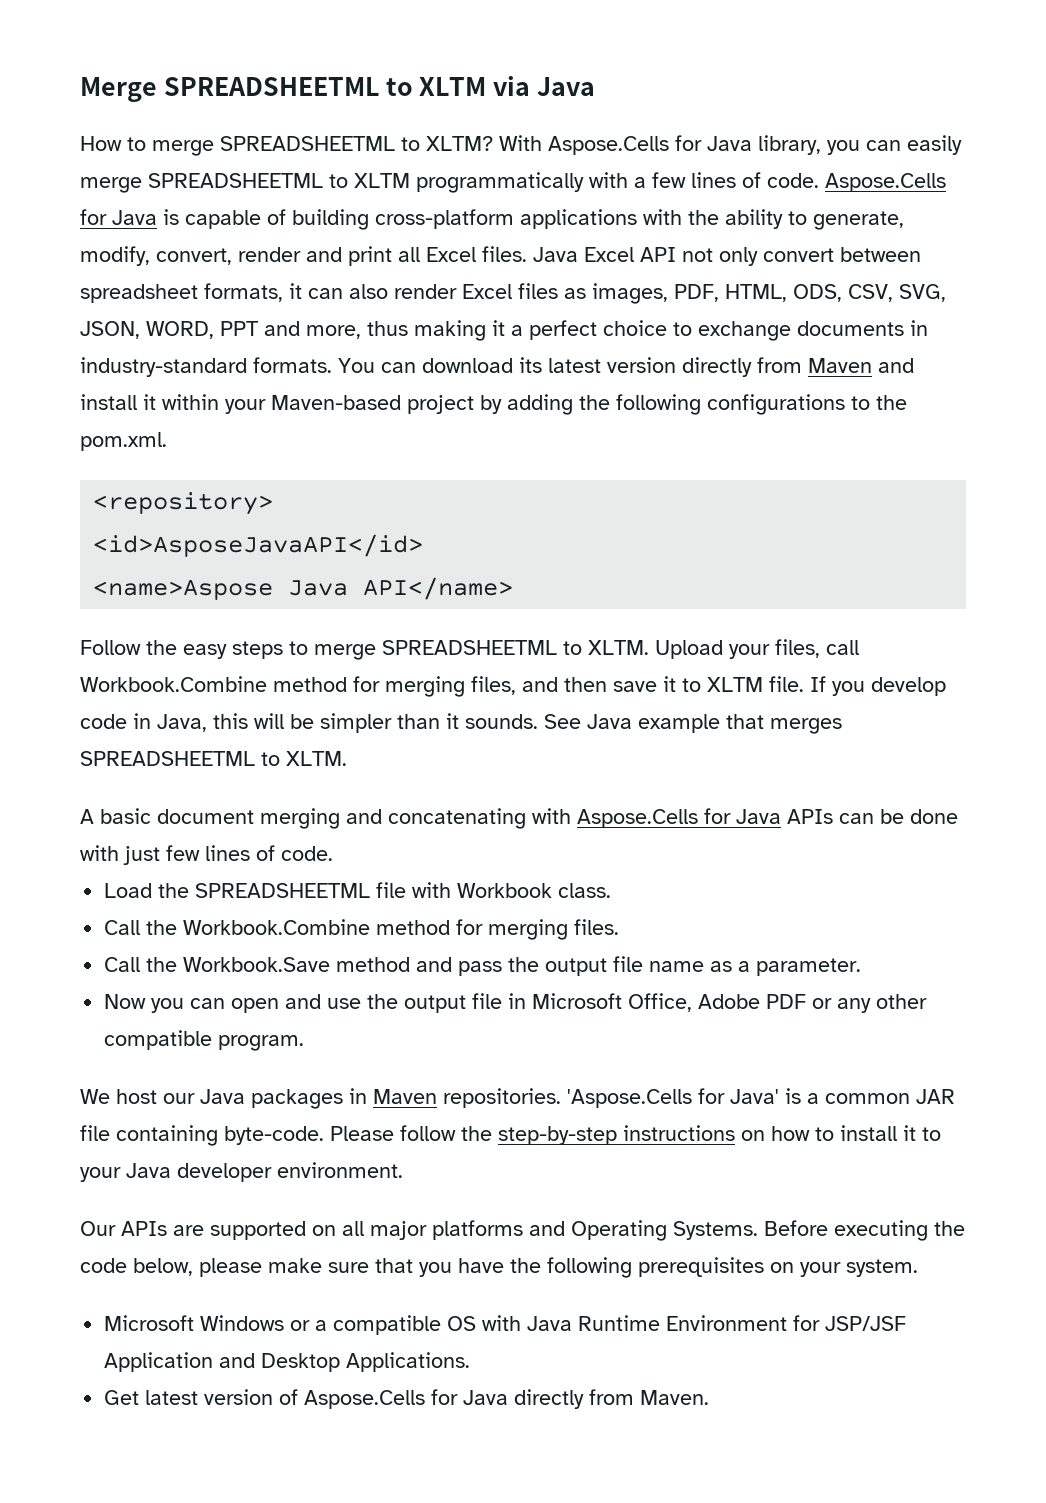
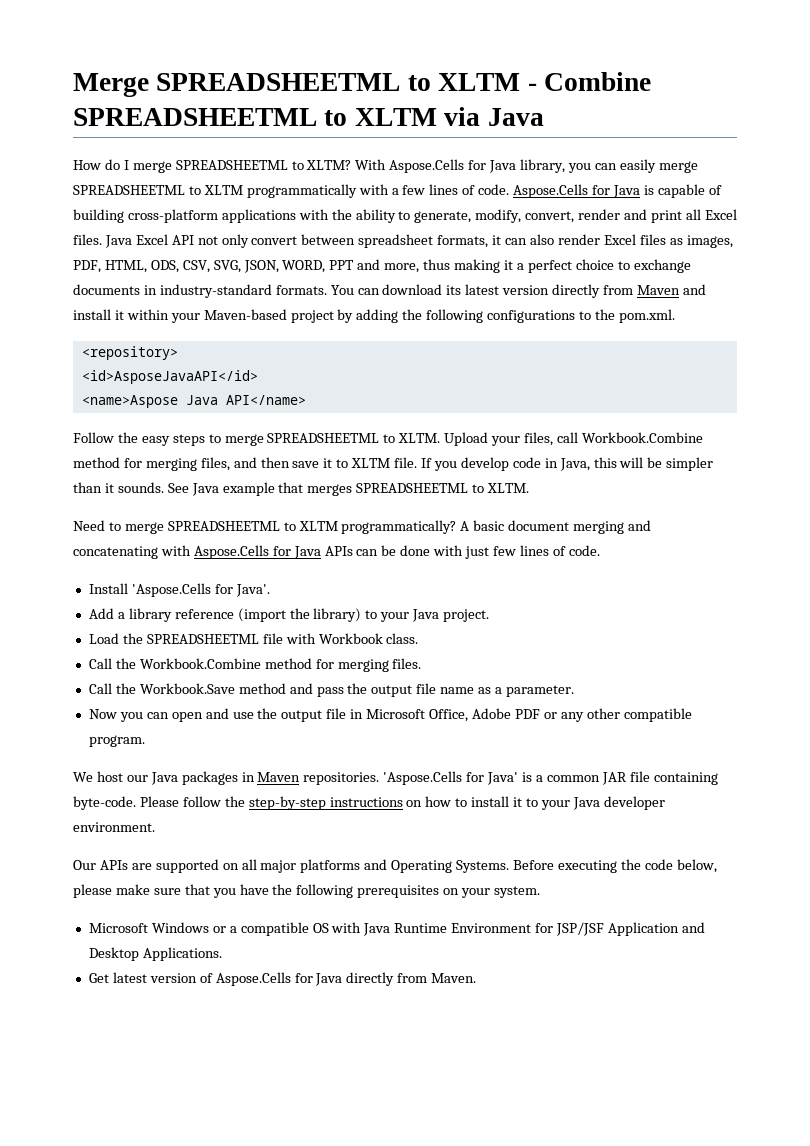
(487, 86) none -> [527,72,652,91] [73,108,437,126] - Combine SPREADSHEETML to XLTM
[127,137,146,151] to -> [104,159,129,170] do I
(347, 758) none -> [73,520,457,534] Need to merge SPREADSHEETML to XLTM programmatically?
(333, 853) none -> [88,583,270,597] [88,608,490,622] // Install 'Aspose.Cells for Java'. // Add a library reference (import the library) to your Java project.

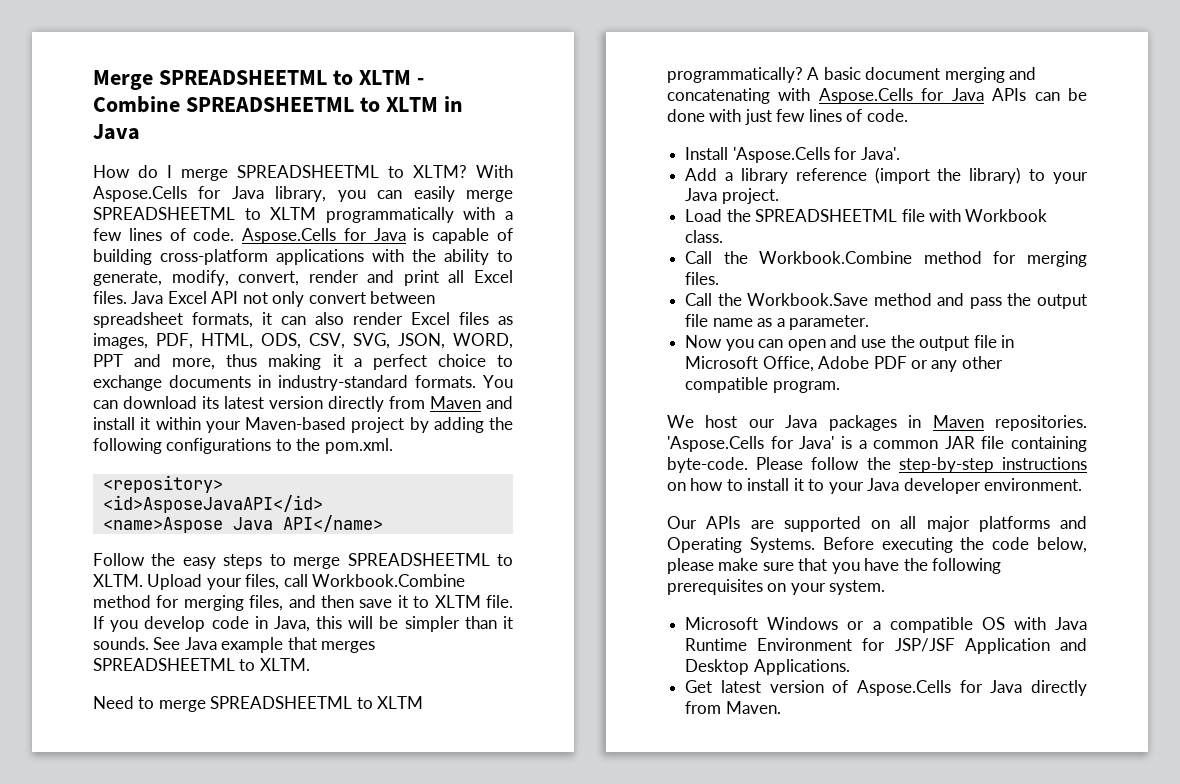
[444,107,481,126] via -> [443,96,463,112] in

